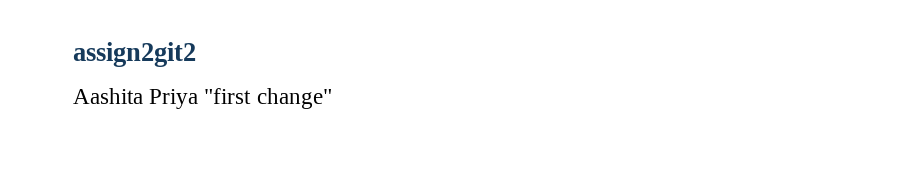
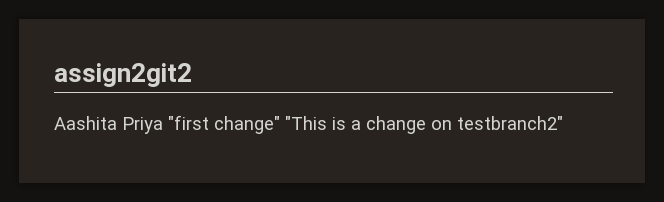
(332, 98) none -> [285,116,563,134] "This is a change on testbranch2"

